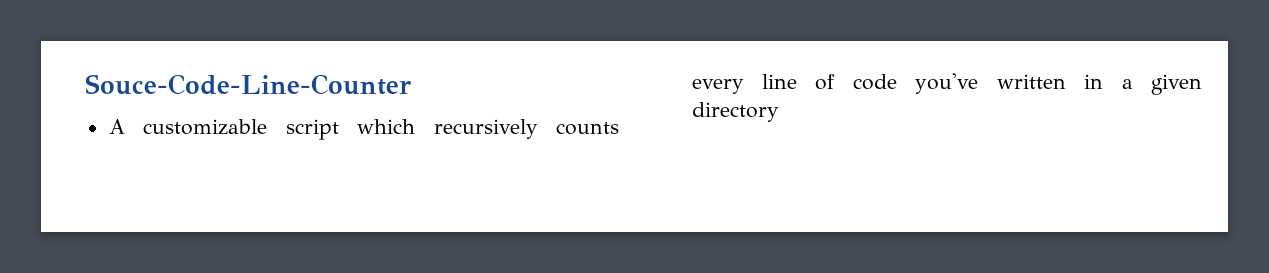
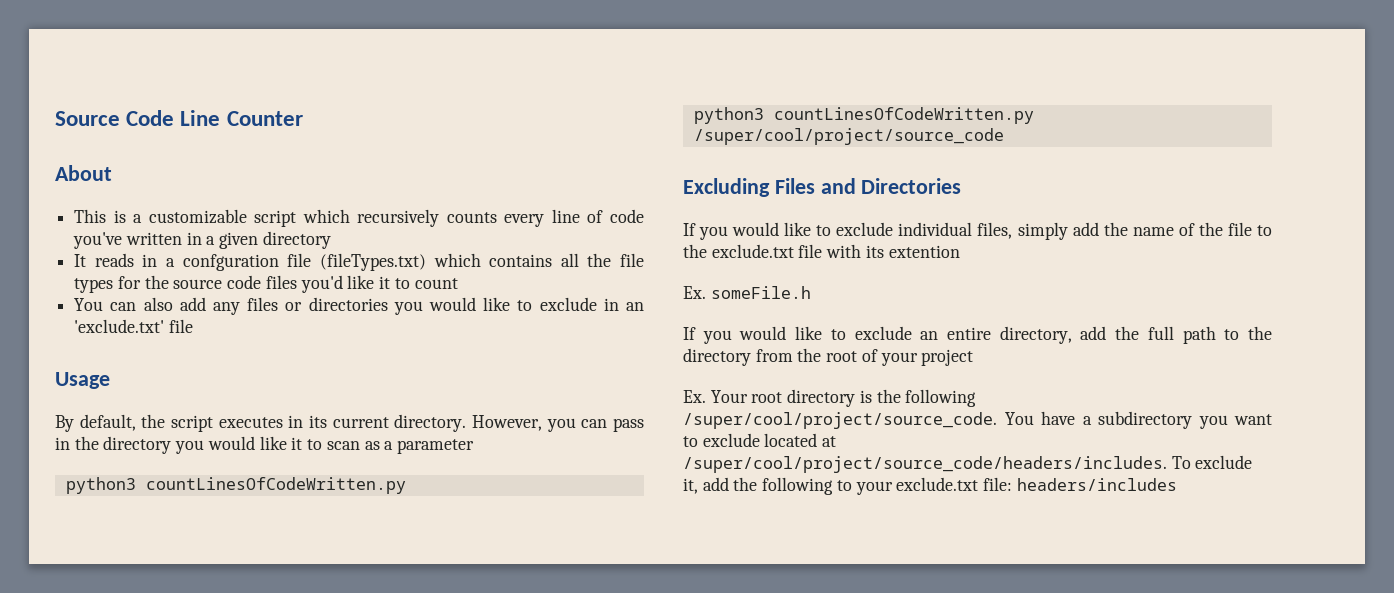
[85,74,411,95] [108,119,125,134] Souce-Code-Line-Counter // A -> [55,110,303,126] [55,165,112,181] [74,209,143,223] Source Code Line Counter // About // This is a
(779, 112) none -> [74,253,644,271] [74,275,458,293] [74,297,644,315] [74,319,193,333] [55,372,110,389] [55,414,644,432] [55,436,474,454] [65,477,406,494] [693,107,1034,124] [693,128,1004,145] [683,178,962,197] [683,222,1272,240] [683,244,960,258] [683,286,811,299] [683,326,1272,344] [683,348,974,366] [683,389,977,407] [683,411,1272,429] [683,433,837,447] [683,455,1253,473] [683,477,1177,495] // It reads in a confguration file (fileTypes.txt) which contains all the file types for the source code files you'd like it to count // You can also add any files or directories you would like to exclude in an 'exclude.txt' file // Usage // By default, the script executes in its current directory. However, you can pass in the directory you would like it to scan as a parameter // python3 countLinesOfCodeWritten.py // python3 countLinesOfCodeWritten.py /super/cool/project/source_code // Excluding Files and Directories // If you would like to exclude individual files, simply add the name of the file to the exclude.txt file with its extention // Ex. someFile.h // If you would like to exclude an entire directory, add the full path to the directory from the root of your project // Ex. Your root directory is the following /super/cool/project/source_code. You have a subdirectory you want to exclude located at /super/cool/project/source_code/headers/includes. To exclude it, add the following to your exclude.txt file: headers/includes

